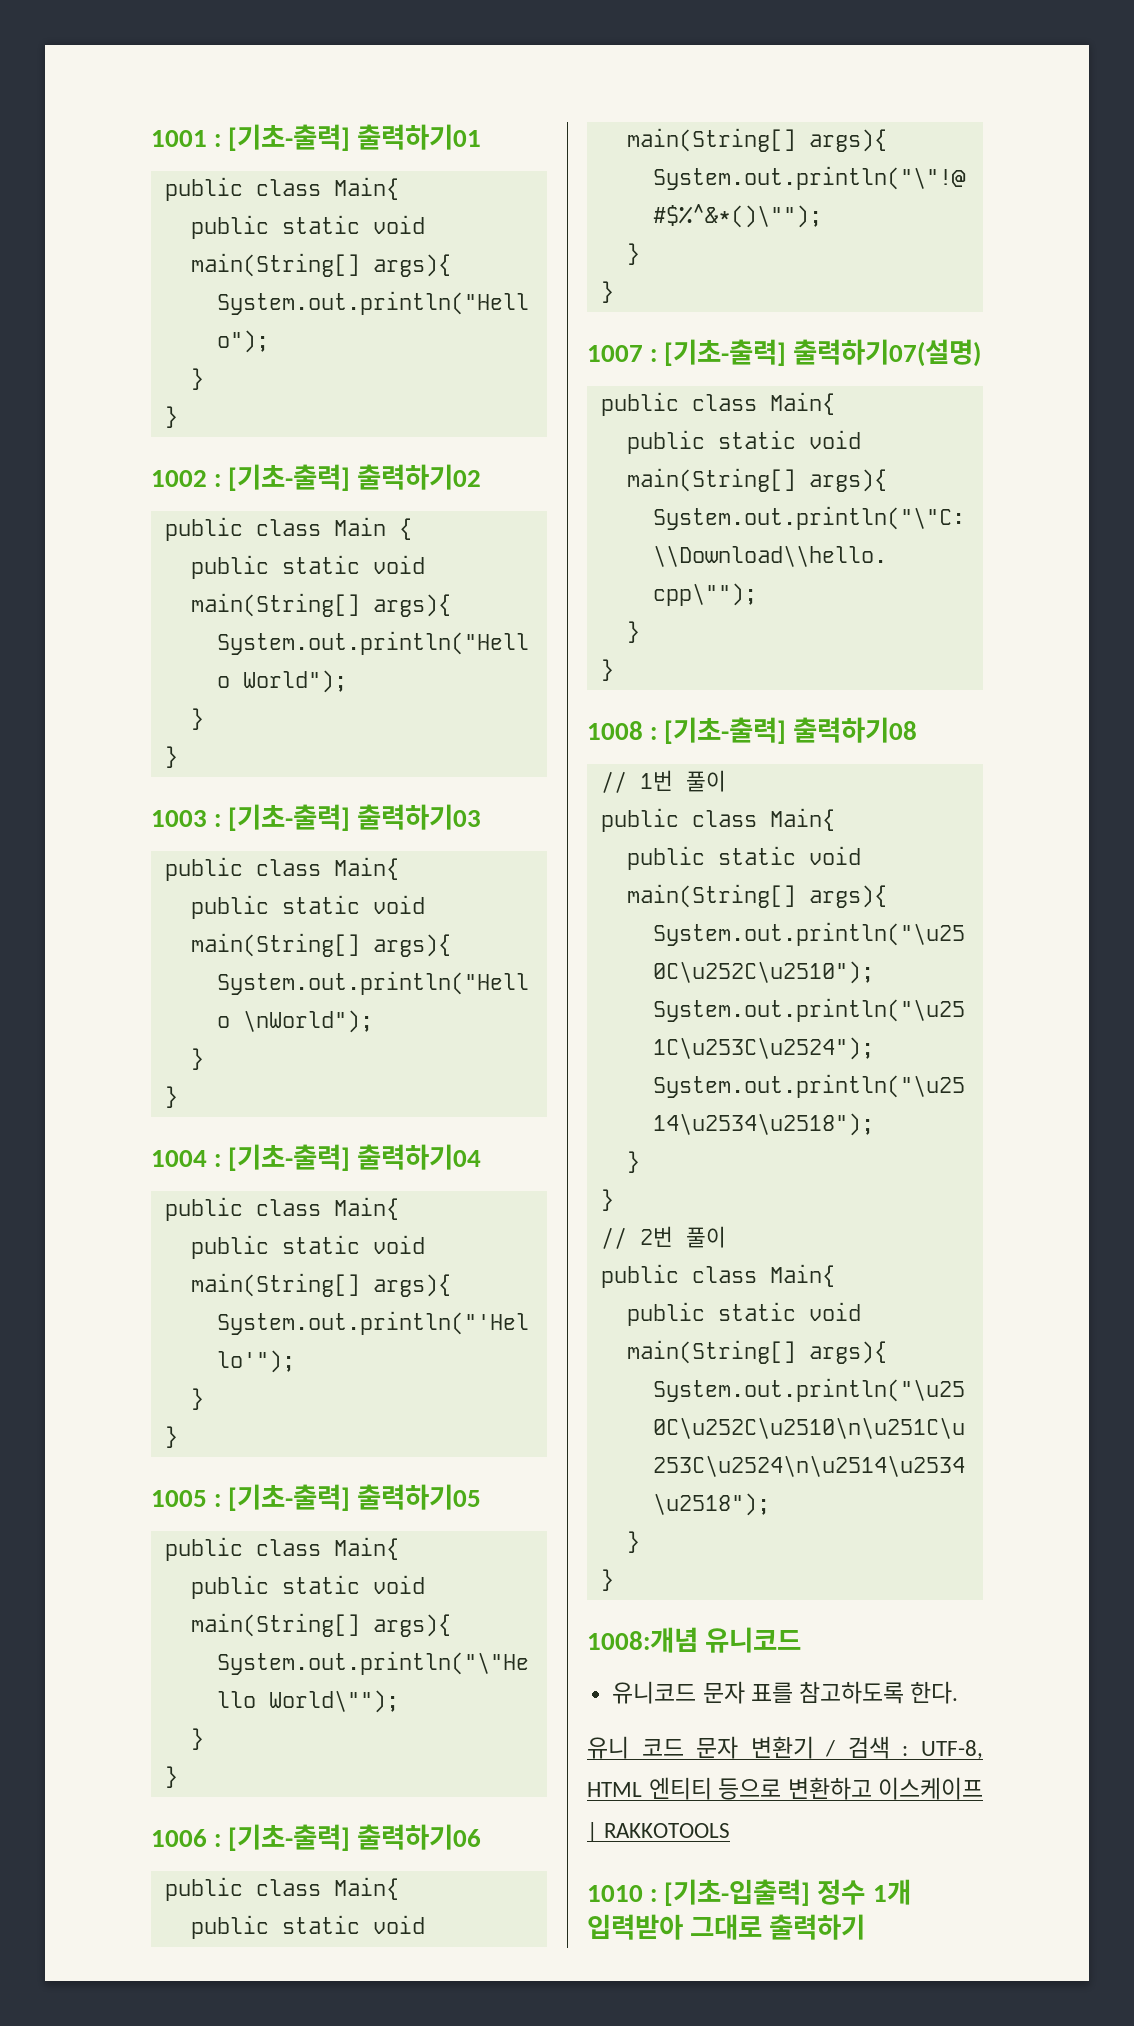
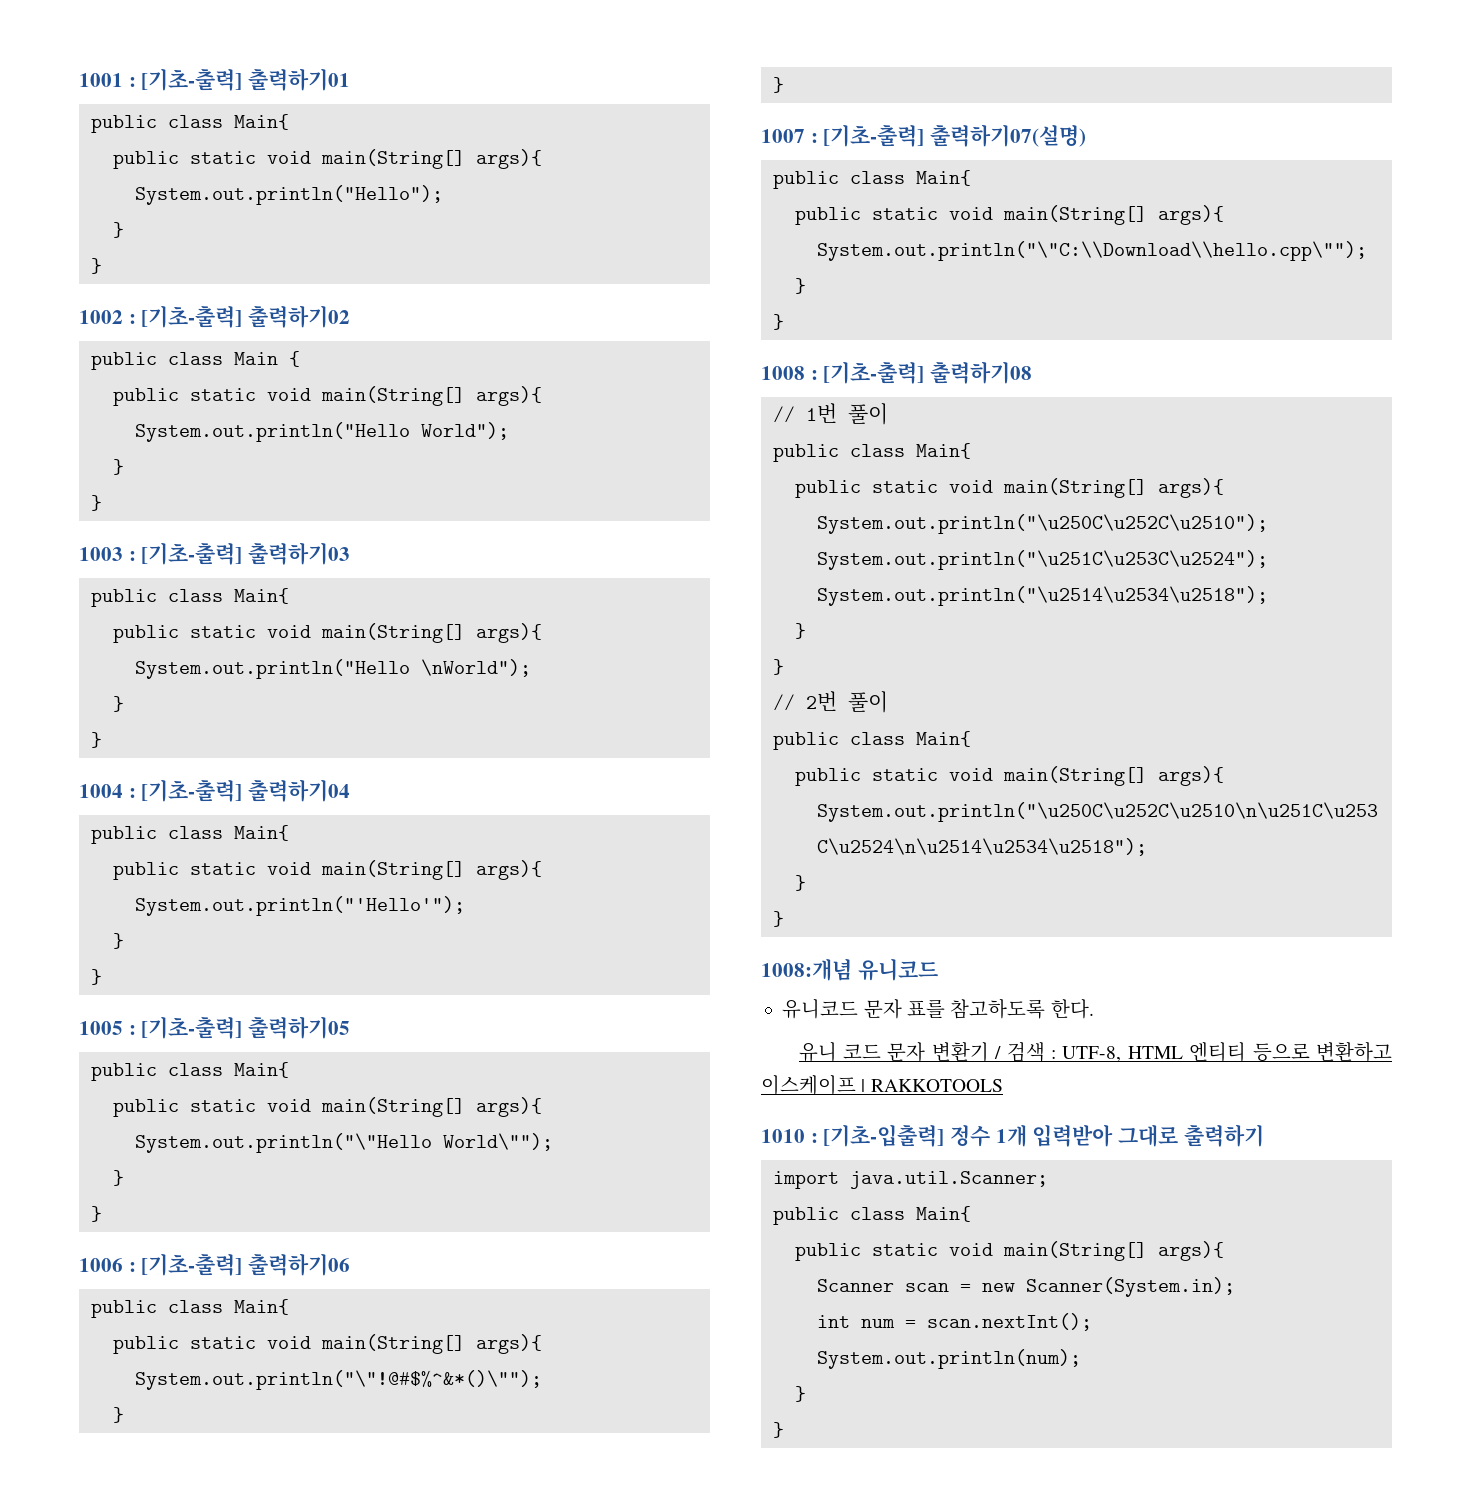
(866, 1927) none -> [772,1171,1048,1189] [772,1206,971,1225] [794,1241,1224,1261] [816,1277,1235,1297] [816,1313,1092,1331] [816,1349,1081,1369] [794,1386,806,1402] [772,1422,784,1438] // import java.util.Scanner; // public class Main{ // public static void main(String[] args){ // Scanner scan = new Scanner(System.in); // int num = scan.nextInt(); // System.out.println(num); // } // }

